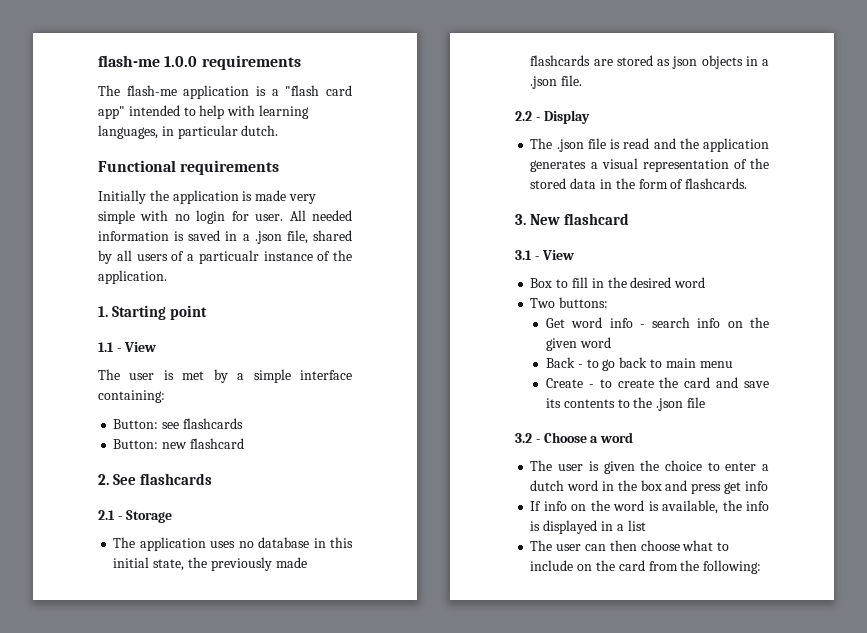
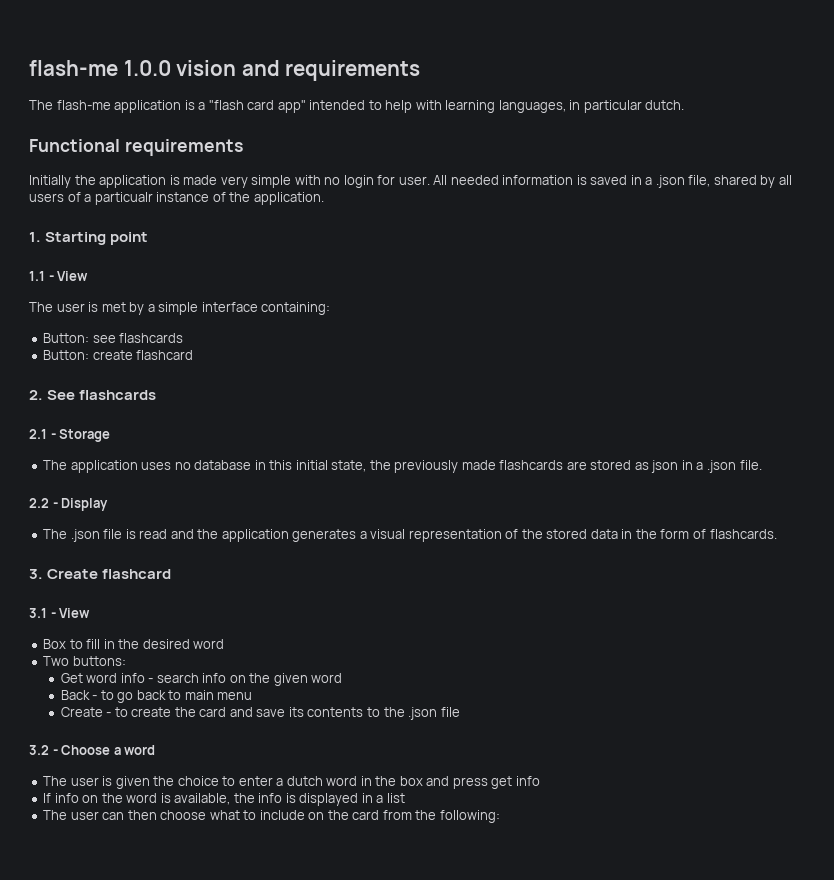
(198, 61) none -> [176,60,280,76] vision and
[162,442,188,449] new -> [92,350,133,360] create
[701,55,743,69] objects -> (679, 466) none
[529,214,560,225] New -> [47,569,99,579] Create

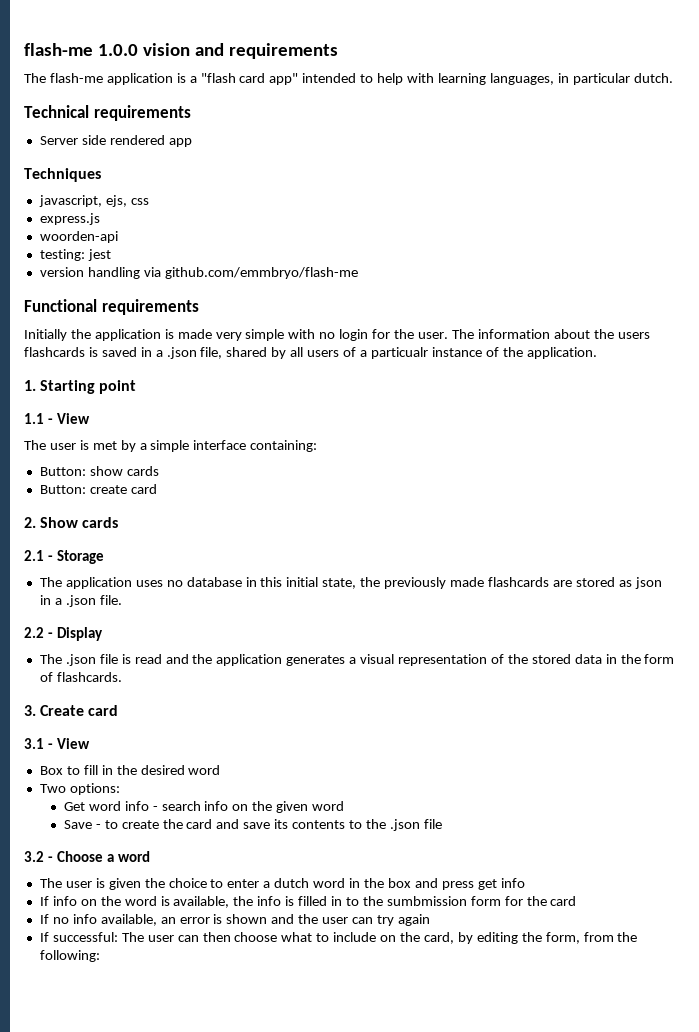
(685, 105) none -> [24,105,191,121] [39,135,192,147] [24,168,101,182] [38,195,149,207] [39,213,100,225] [39,231,118,243] [39,249,111,261] [39,267,358,279] // Technical requirements // Server side rendered app // Techniques // javascript, ejs, css // express.js // woorden-api // testing: jest // version handling via github.com/emmbryo/flash-me
[398,175,574,185] user. All needed information -> [394,329,650,339] [24,347,85,357] the user. The information about the users flashcards
[92,333,184,343] see flashcards -> [89,466,159,476] show cards
[136,350,194,360] flashcard -> [130,484,157,494] card
[47,390,157,400] See flashcards -> [40,517,119,528] Show cards
[102,569,172,579] flashcard -> [88,705,119,716] card
[72,656,126,666] buttons: -> [69,783,120,795] options:
[60,690,253,703] [60,707,103,717] Back - to go back to main menu // Create -> [63,820,92,829] Save
[299,793,405,806] displayed in a list // -> [298,896,577,906] [39,914,430,926] [39,932,118,942] filled in to the sumbmission form for the card // If no info available, an error is shown and the user can try again // If successful:
[352,810,380,820] card -> [423,932,580,944] card, by editing the form,

